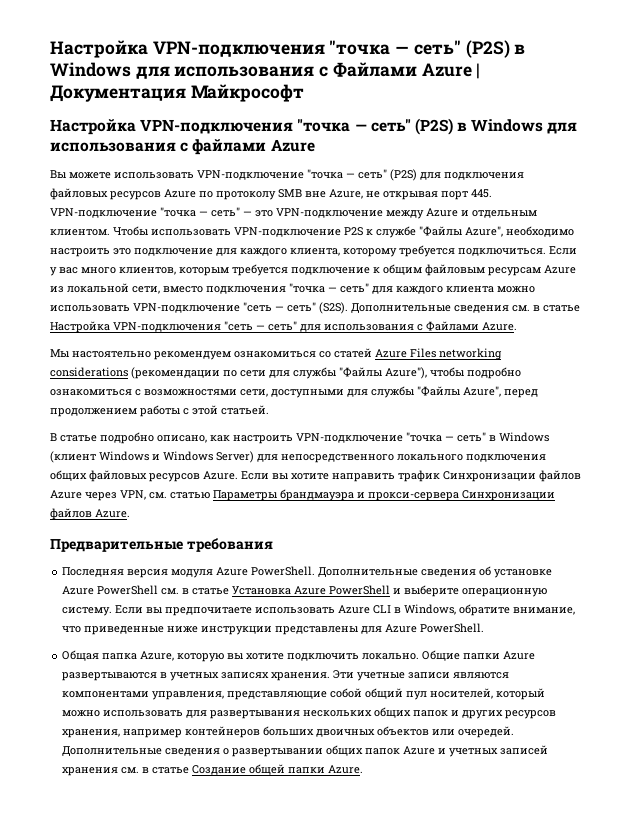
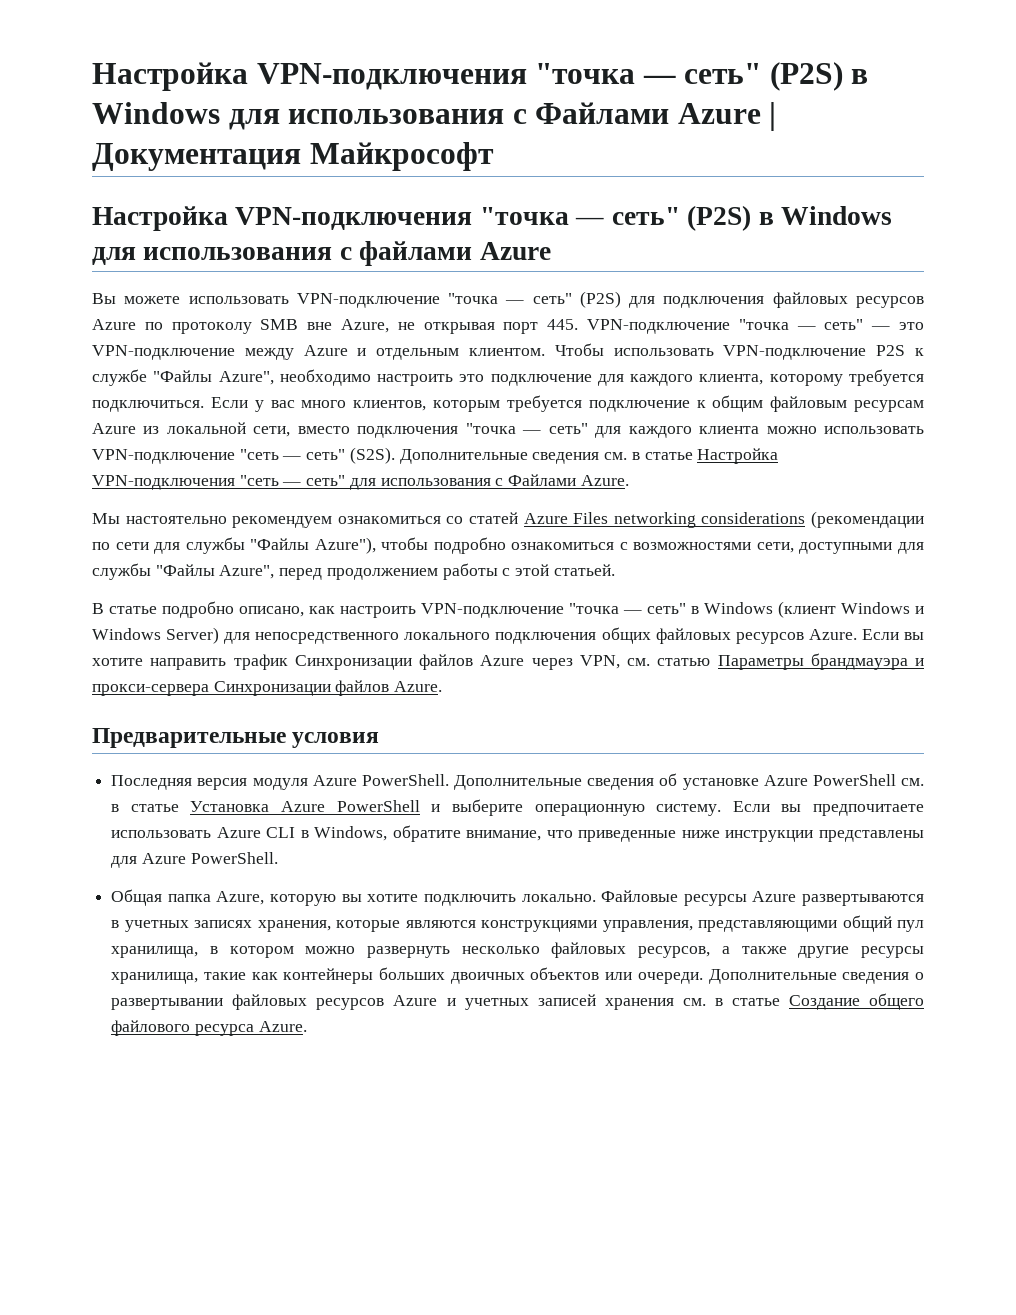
[186,538,273,552] требования -> [292,732,380,748] условия
[422,650,501,661] Общие папки -> [601,890,747,906] Файловые ресурсы
[271,670,510,681] [62,688,546,700] [62,707,557,719] [62,726,261,738] хранения. Эти учетные записи являются компонентами управления, представляющие собой общий пул носителей, который можно использовать для развертывания нескольких общих папок и других ресурсов хранения, например контейнеров -> [257,915,925,932] [111,942,925,958] [111,968,374,984] хранения, которые являются конструкциями управления, представляющими общий пул хранилища, в котором можно развернуть несколько файловых ресурсов, а также другие ресурсы хранилища, такие как контейнеры
[458,726,515,738] очередей. -> [637,972,703,984] очереди.
[326,745,401,756] общих папок -> [232,994,385,1010] файловых ресурсов
[249,764,326,775] общей папки -> [869,993,924,1010] [111,1020,254,1036] общего файлового ресурса

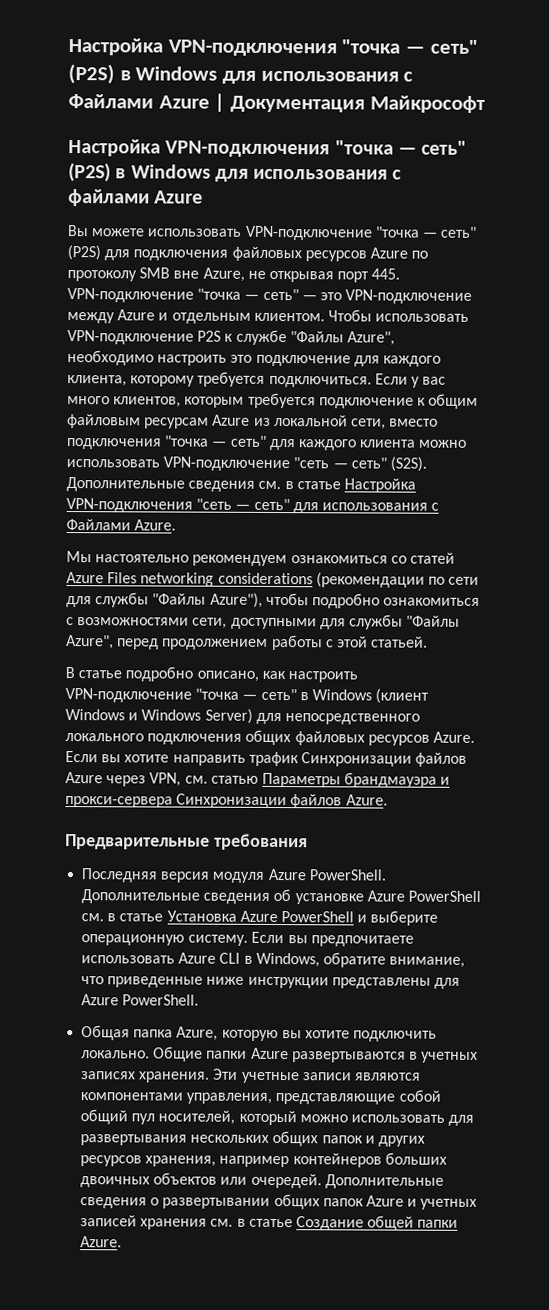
[292,732,380,748] условия -> [213,833,308,851] требования
[601,890,747,906] Файловые ресурсы -> [153,1046,248,1062] Общие папки
[257,915,925,932] [111,942,925,958] [111,968,374,984] хранения, которые являются конструкциями управления, представляющими общий пул хранилища, в котором можно развернуть несколько файловых ресурсов, а также другие ресурсы хранилища, такие как контейнеры -> [138,1068,421,1084] [80,1089,441,1105] [80,1109,475,1126] [80,1130,425,1147] [80,1153,382,1168] хранения. Эти учетные записи являются компонентами управления, представляющие собой общий пул носителей, который можно использовать для развертывания нескольких общих папок и других ресурсов хранения, например контейнеров
[637,972,703,984] очереди. -> [250,1173,322,1189] очередей.
[232,994,385,1010] файловых ресурсов -> [273,1194,364,1210] общих папок
[869,993,924,1010] [111,1020,254,1036] общего файлового ресурса -> [367,1215,459,1231] общей папки

